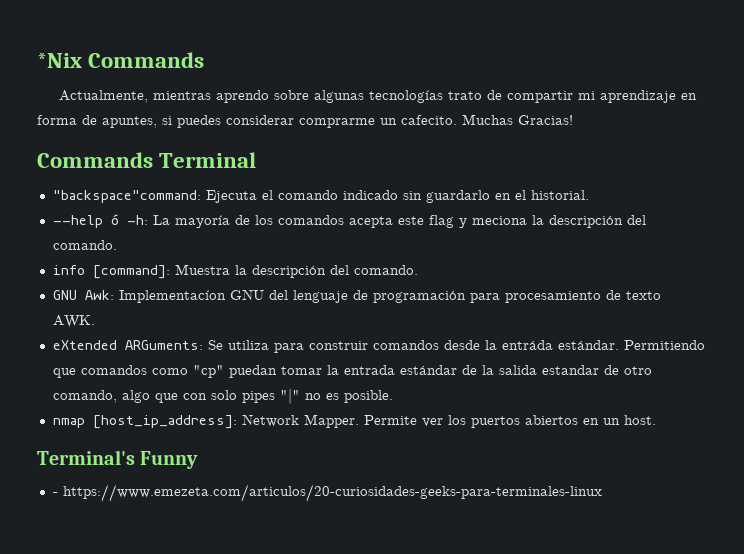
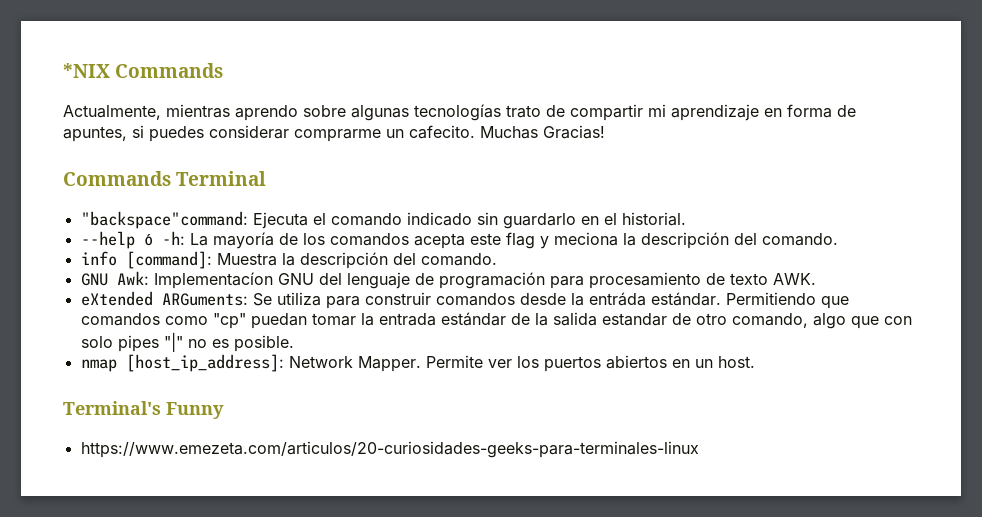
[37,53,82,68] *Nix -> [63,63,110,78] *NIX
[52,492,58,496] - -> (224, 410) none

